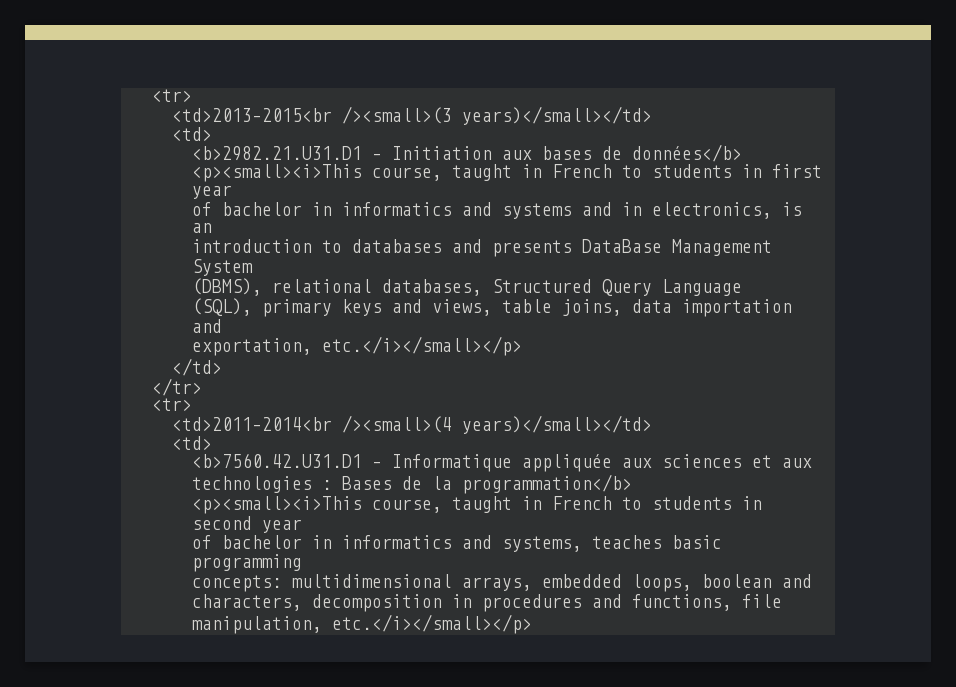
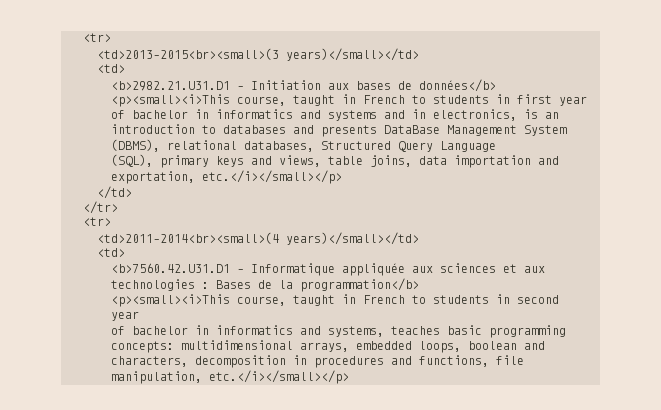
[151,89,192,102] [171,106,452,124] <tr> // <td>2013–2015<br /><small>(3 -> [83,33,112,42] [97,48,280,60] <tr> // <td>2013–2015<br><small>(3
[171,415,452,433] <td>2011–2014<br /><small>(4 -> [97,232,280,244] <td>2011–2014<br><small>(4

